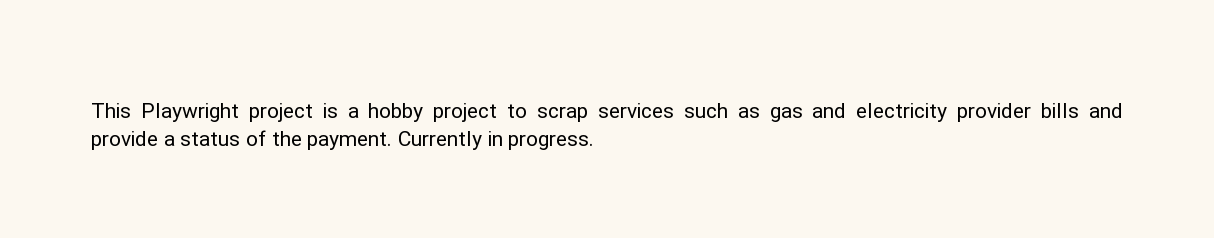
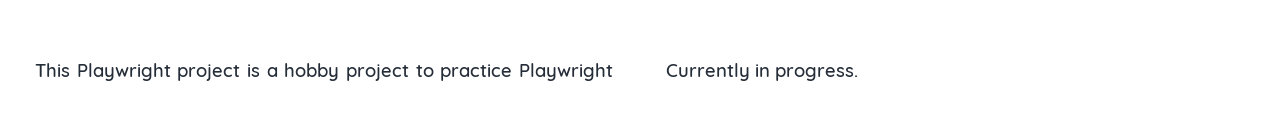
[537,103,1123,122] [91,130,393,150] scrap services such as gas and electricity provider bills and provide a status of the payment. -> [440,63,613,81] practice Playwright

